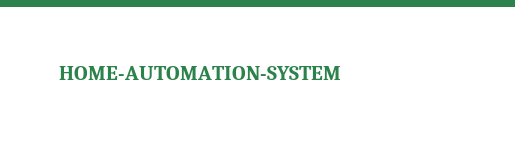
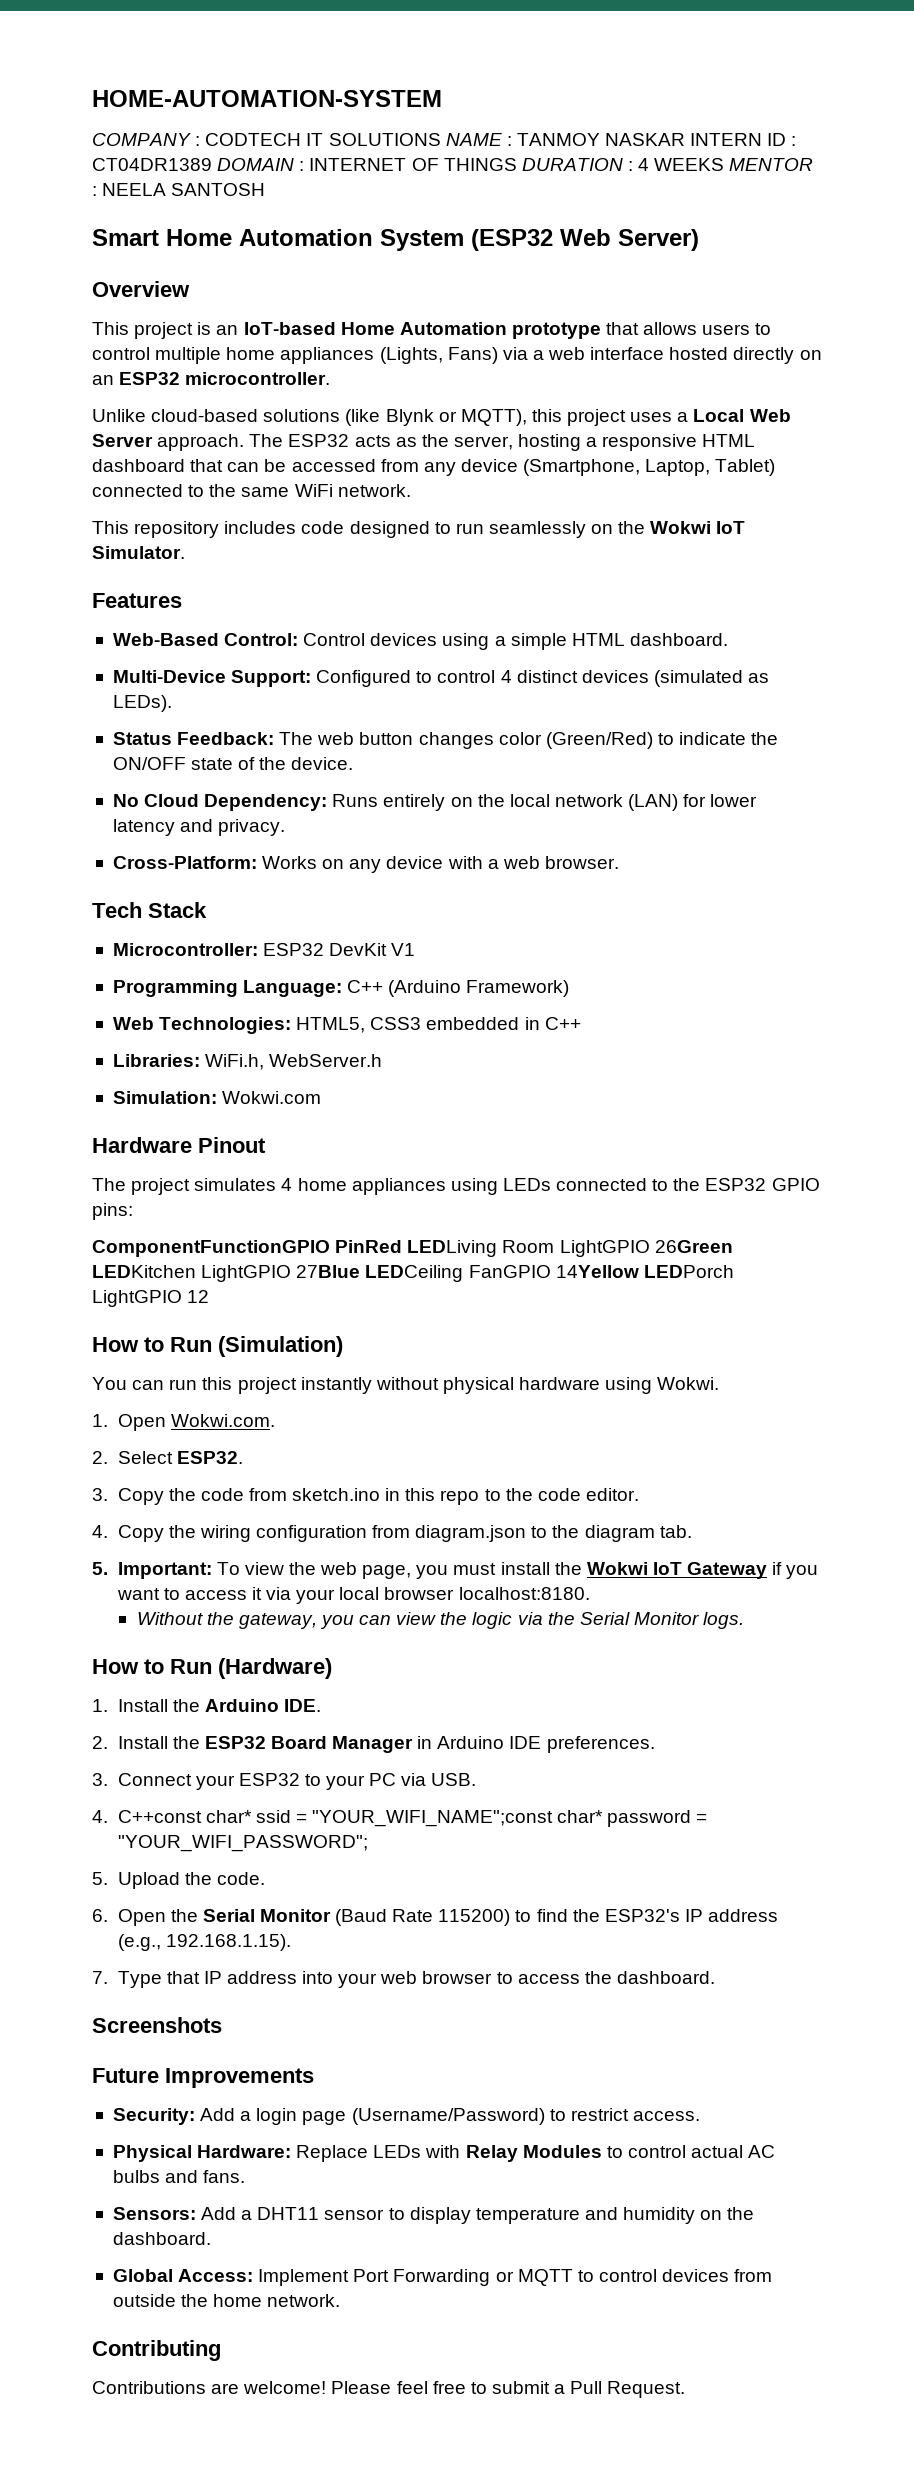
(341, 73) none -> [92,133,797,146] [92,158,814,171] [92,183,266,196] [92,229,699,251] [92,281,190,297] [92,322,772,339] [92,347,822,364] [92,372,331,385] [92,409,791,426] [92,434,756,451] [92,459,776,476] [92,484,411,497] [92,521,746,538] [92,546,185,559] [92,593,182,608] [112,633,728,650] [112,670,770,687] [112,695,172,712] [112,732,779,749] [112,757,354,770] [112,794,758,811] [112,819,286,836] [112,856,619,873] [92,902,207,918] [112,943,416,956] [112,980,570,997] [112,1017,581,1034] [112,1054,383,1070] [112,1091,322,1104] [92,1137,266,1153] [92,1178,820,1195] [92,1203,133,1220] [92,1240,733,1257] [92,1265,734,1282] [92,1290,210,1307] [92,1336,343,1357] [92,1377,720,1394] [92,1414,275,1431] [92,1451,243,1464] [92,1488,639,1505] [92,1525,692,1542] [92,1562,819,1579] [116,1587,590,1604] [136,1612,745,1629] [92,1658,332,1679] [92,1699,321,1712] [92,1736,655,1753] [92,1773,477,1790] [92,1810,708,1827] [117,1835,368,1852] [92,1872,265,1889] [92,1909,779,1926] [117,1934,291,1951] [92,1971,715,1988] [92,2017,222,2033] [92,2068,314,2088] [112,2108,700,2125] [112,2145,776,2162] [112,2170,246,2183] [112,2207,755,2224] [112,2232,211,2245] [112,2269,773,2286] [112,2294,341,2307] [92,2340,221,2361] [92,2381,686,2398] // COMPANY : CODTECH IT SOLUTIONS NAME : TANMOY NASKAR INTERN ID : CT04DR1389 DOMAIN : INTERNET OF THINGS DURATION : 4 WEEKS MENTOR : NEELA SANTOSH // Smart Home Automation System (ESP32 Web Server) // Overview // This project is an IoT-based Home Automation prototype that allows users to control multiple home appliances (Lights, Fans) via a web interface hosted directly on an ESP32 microcontroller. // Unlike cloud-based solutions (like Blynk or MQTT), this project uses a Local Web Server approach. The ESP32 acts as the server, hosting a responsive HTML dashboard that can be accessed from any device (Smartphone, Laptop, Tablet) connected to the same WiFi network. // This repository includes code designed to run seamlessly on the Wokwi IoT Simulator. // Features // Web-Based Control: Control devices using a simple HTML dashboard. // Multi-Device Support: Configured to control 4 distinct devices (simulated as LEDs). // Status Feedback: The web button changes color (Green/Red) to indicate the ON/OFF state of the device. // No Cloud Dependency: Runs entirely on the local network (LAN) for lower latency and privacy. // Cross-Platform: Works on any device with a web browser. // Tech Stack // Microcontroller: ESP32 DevKit V1 // Programming Language: C++ (Arduino Framework) // Web Technologies: HTML5, CSS3 embedded in C++ // Libraries: WiFi.h, WebServer.h // Simulation: Wokwi.com // Hardware Pinout // The project simulates 4 home appliances using LEDs connected to the ESP32 GPIO pins: // ComponentFunctionGPIO PinRed LEDLiving Room LightGPIO 26Green LEDKitchen LightGPIO 27Blue LEDCeiling FanGPIO 14Yellow LEDPorch LightGPIO 12 // How to Run (Simulation) // You can run this project instantly without physical hardware using Wokwi. // 1. Open Wokwi.com. // 2. Select ESP32. // 3. Copy the code from sketch.ino in this repo to the code editor. // 4. Copy the wiring configuration from diagram.json to the diagram tab. // 5. Important: To view the web page, you must install the Wokwi IoT Gateway if you want to access it via your local browser localhost:8180. // Without the gateway, you can view the logic via the Serial Monitor logs. // How to Run (Hardware) // 1. Install the Arduino IDE. // 2. Install the ESP32 Board Manager in Arduino IDE preferences. // 3. Connect your ESP32 to your PC via USB. // 4. C++const char* ssid = "YOUR_WIFI_NAME";const char* password = "YOUR_WIFI_PASSWORD"; // 5. Upload the code. // 6. Open the Serial Monitor (Baud Rate 115200) to find the ESP32's IP address (e.g., 192.168.1.15). // 7. Type that IP address into your web browser to access the dashboard. // Screenshots // Future Improvements // Security: Add a login page (Username/Password) to restrict access. // Physical Hardware: Replace LEDs with Relay Modules to control actual AC bulbs and fans. // Sensors: Add a DHT11 sensor to display temperature and humidity on the dashboard. // Global Access: Implement Port Forwarding or MQTT to control devices from outside the home network. // Contributing // Contributions are welcome! Please feel free to submit a Pull Request.

